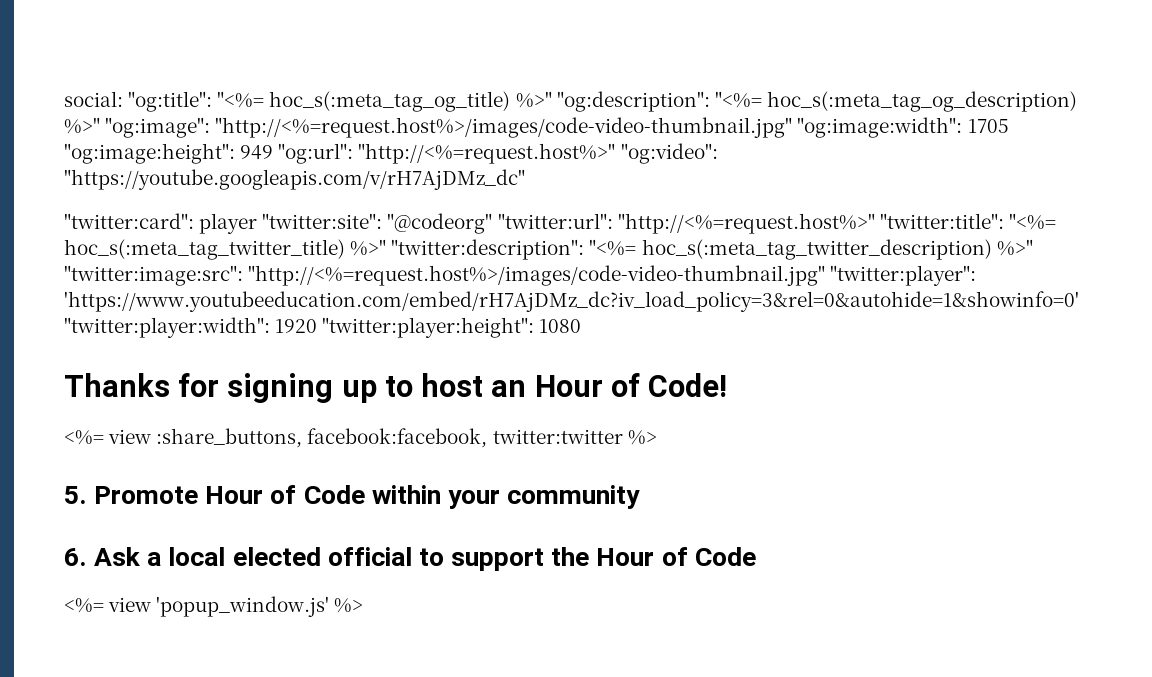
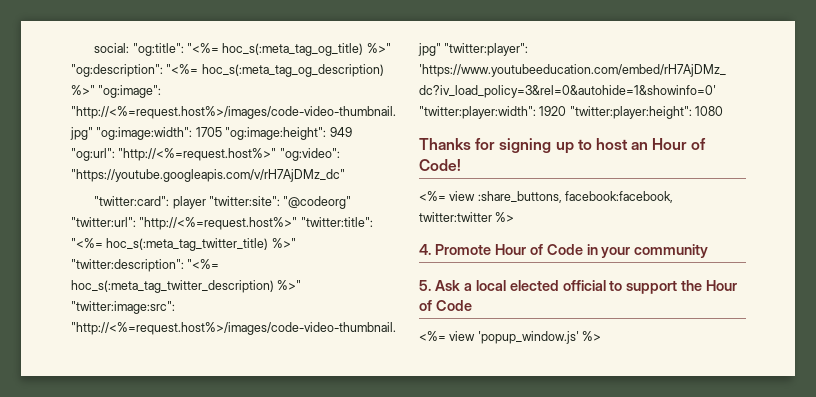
[64,486,87,504] 5. -> [419,244,431,255] 4.
[371,485,441,504] within -> [586,244,598,255] in
[64,548,87,566] 6. -> [419,280,431,291] 5.

